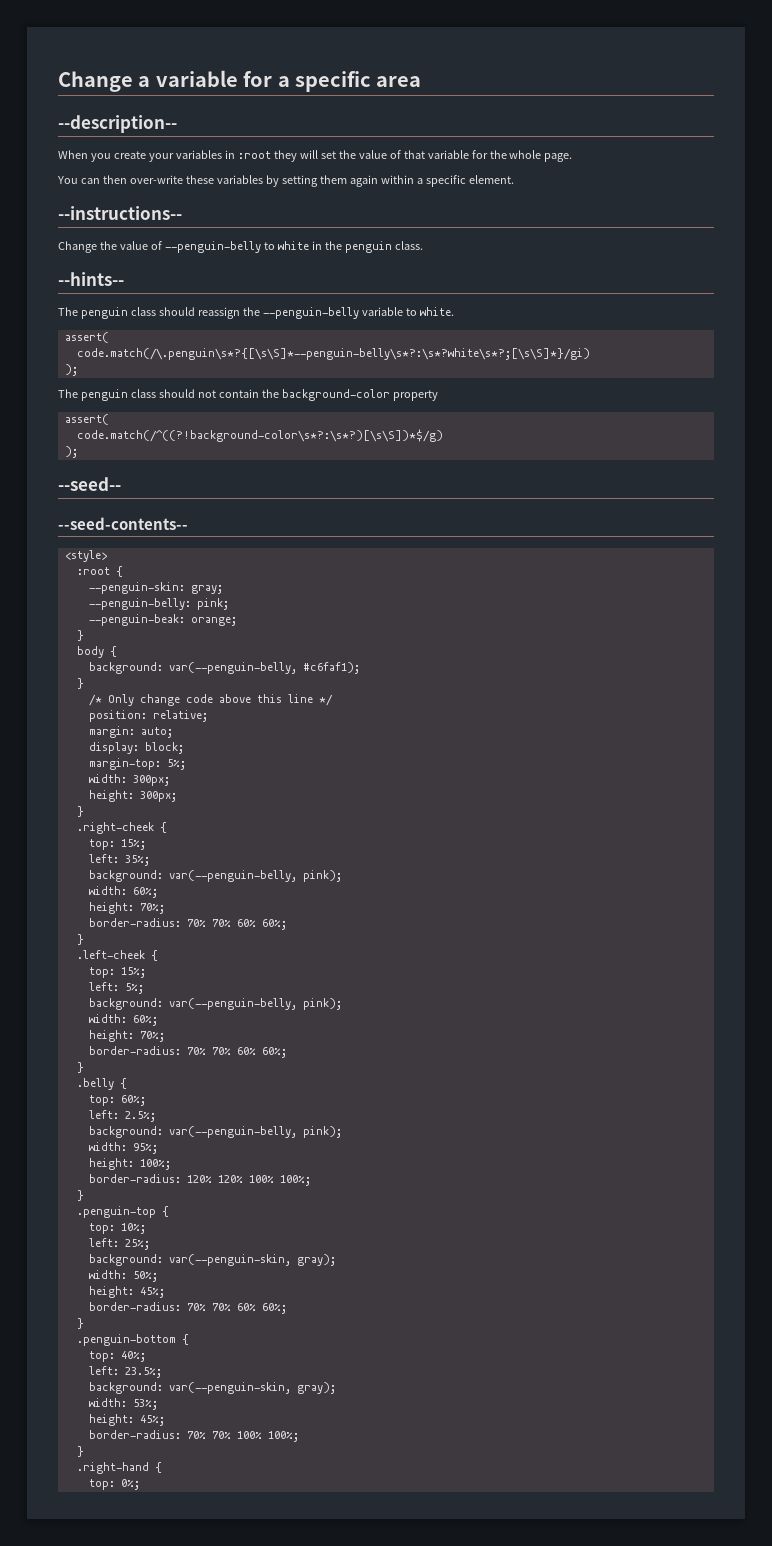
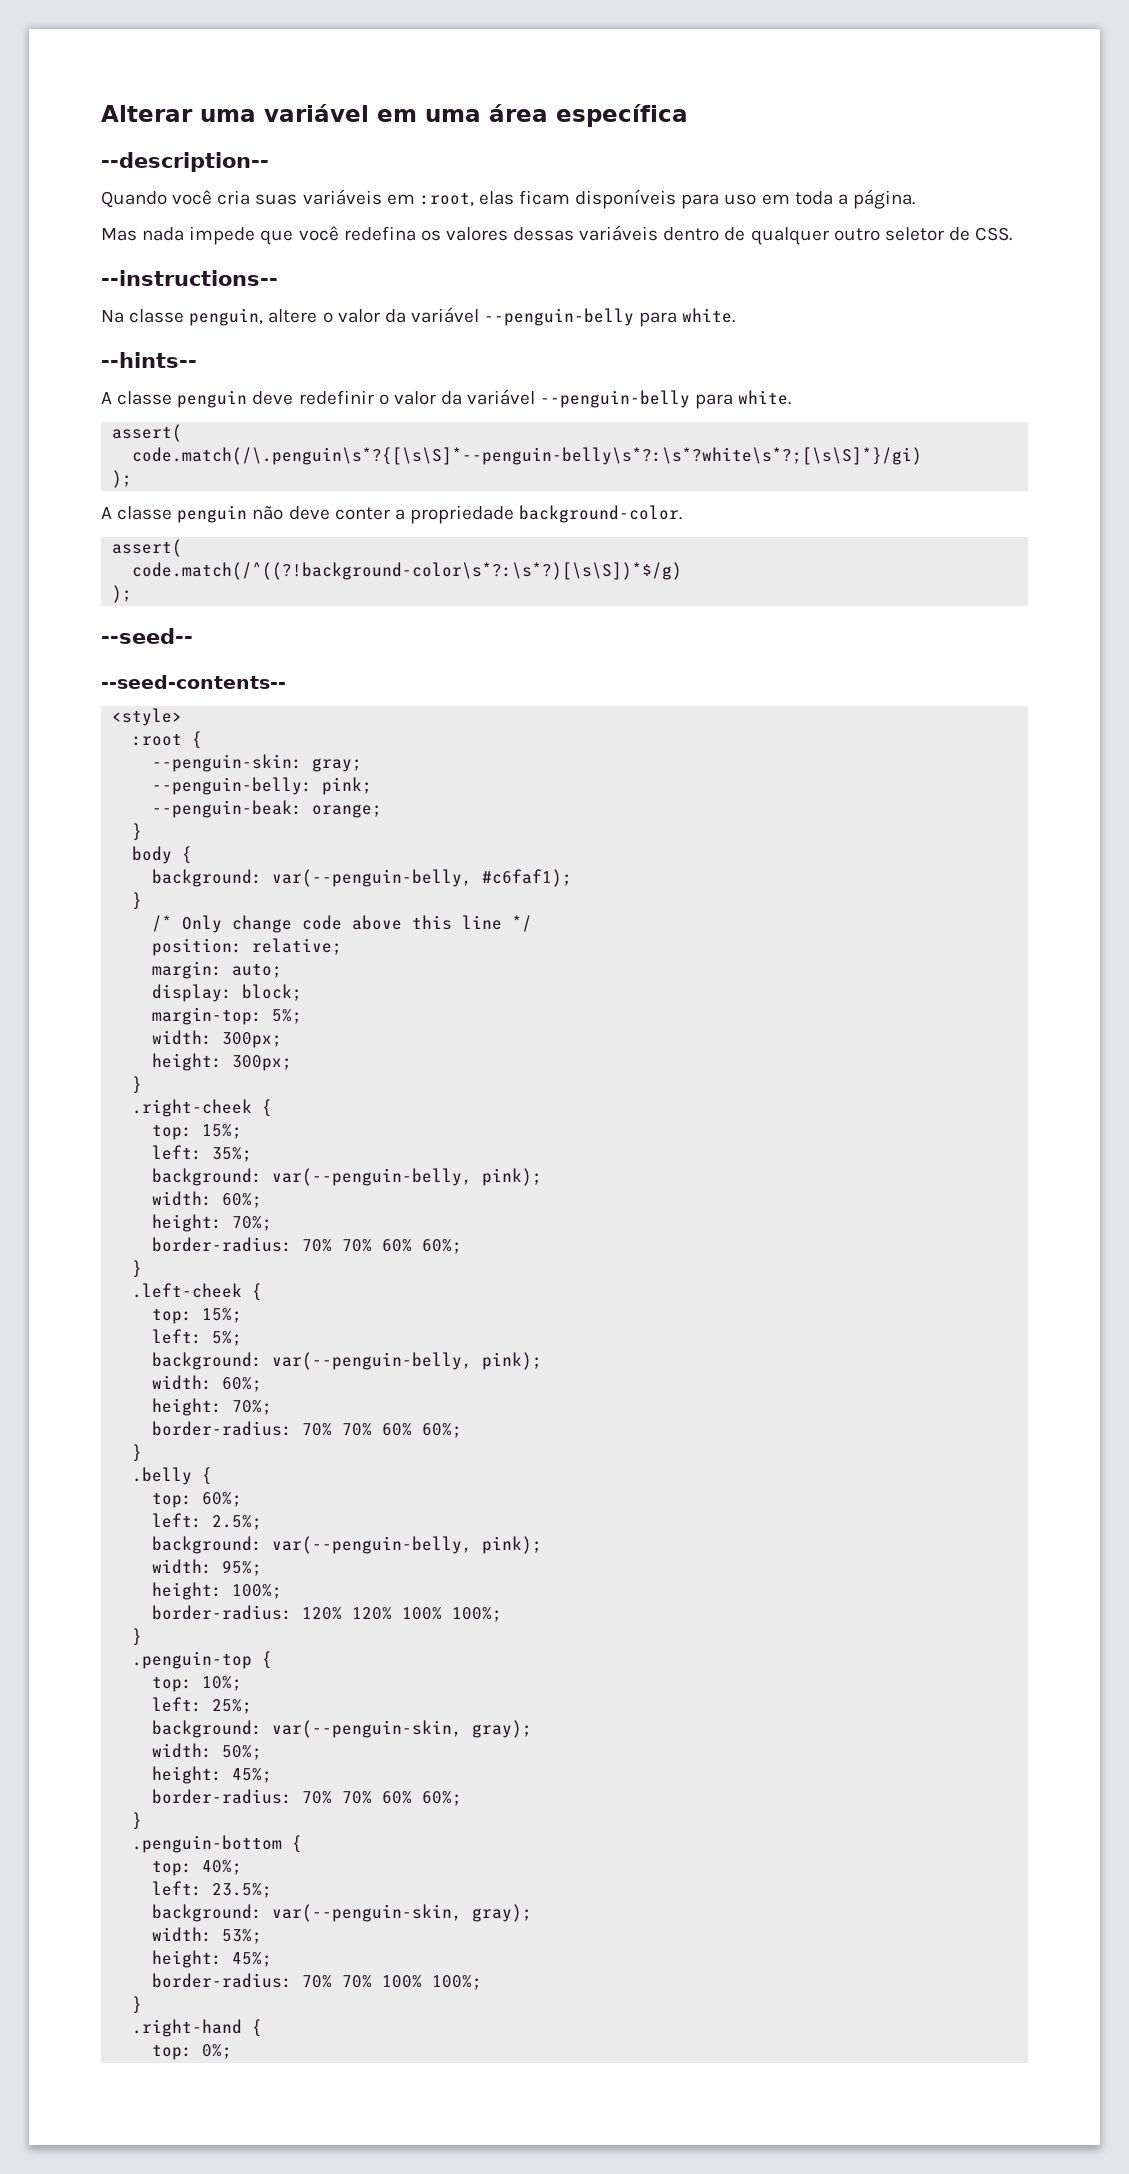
[58,70,422,92] [58,115,177,133] [58,150,573,162] [57,175,514,187] [58,206,182,220] [58,241,423,253] [58,272,124,286] [58,307,454,319] [64,332,109,343] [76,348,590,360] [64,364,78,376] [58,389,438,401] Change a variable for a specific area // --description-- // When you create your variables in :root they will set the value of that variable for the whole page. // You can then over-write these variables by setting them again within a specific element. // --instructions-- // Change the value of --penguin-belly to white in the penguin class. // --hints-- // The penguin class should reassign the --penguin-belly variable to white. // assert( // code.match(/\.penguin\s*?{[\s\S]*--penguin-belly\s*?:\s*?white\s*?;[\s\S]*}/gi) // ); // The penguin class should not contain the background-color property -> [101,104,688,127] [101,152,269,172] [101,189,915,209] [101,225,1013,245] [101,270,278,286] [101,307,736,327] [101,352,197,368] [101,389,792,409] [112,424,183,442] [132,447,923,465] [112,470,133,488] [101,505,683,524] Alterar uma variável em uma área específica // --description-- // Quando você cria suas variáveis em :root, elas ficam disponíveis para uso em toda a página. // Mas nada impede que você redefina os valores dessas variáveis dentro de qualquer outro seletor de CSS. // --instructions-- // Na classe penguin, altere o valor da variável --penguin-belly para white. // --hints-- // A classe penguin deve redefinir o valor da variável --penguin-belly para white. // assert( // code.match(/\.penguin\s*?{[\s\S]*--penguin-belly\s*?:\s*?white\s*?;[\s\S]*}/gi) // ); // A classe penguin não deve conter a propriedade background-color.

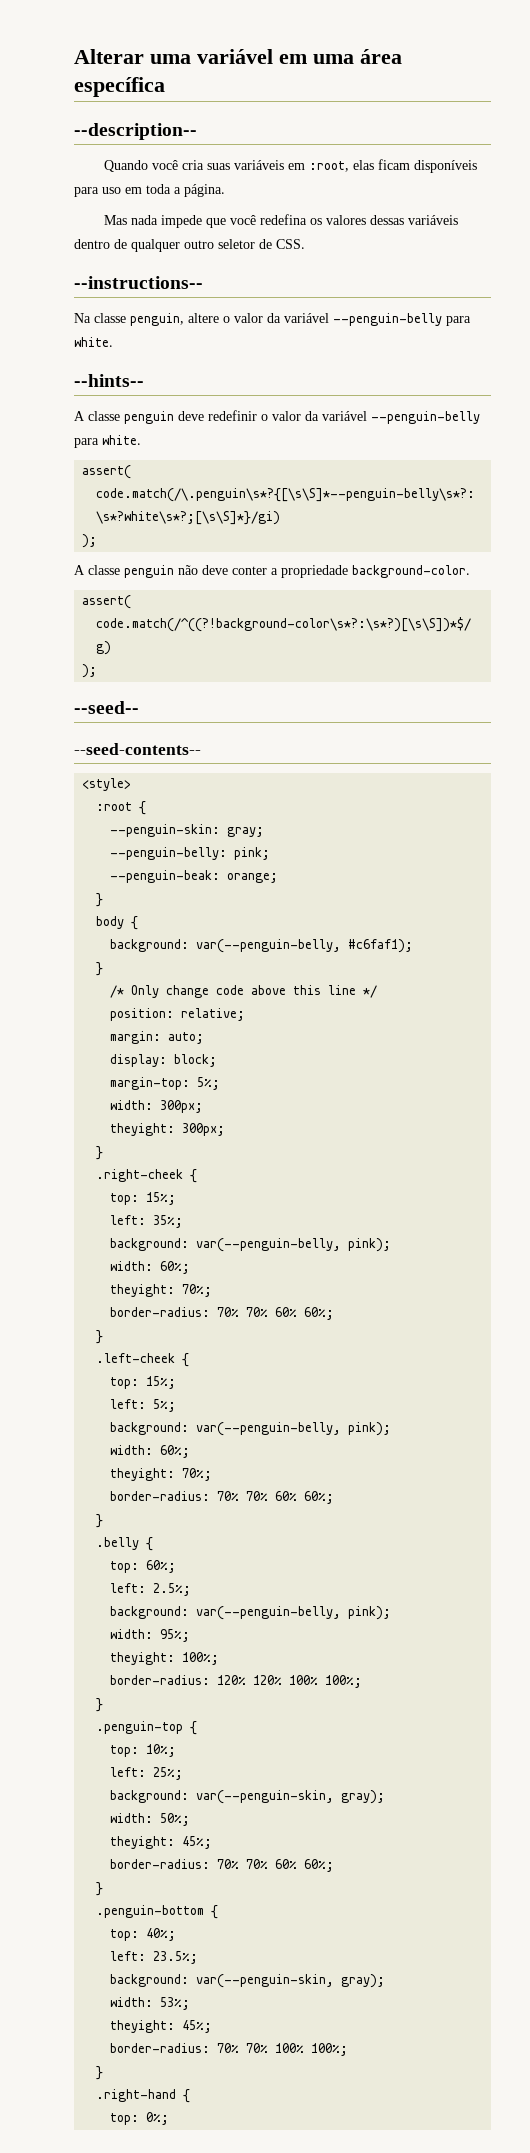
[152,1053,223,1071] height: -> [110,1123,176,1136] theyight:
[152,1214,223,1232] height: -> [110,1284,176,1297] theyight:
[152,1398,223,1416] height: -> [110,1468,176,1481] theyight:
[152,1582,223,1600] height: -> [110,1652,176,1665] theyight:
[152,1766,223,1784] height: -> [110,1836,176,1849] theyight:
[152,1950,223,1968] height: -> [110,2020,176,2033] theyight:

